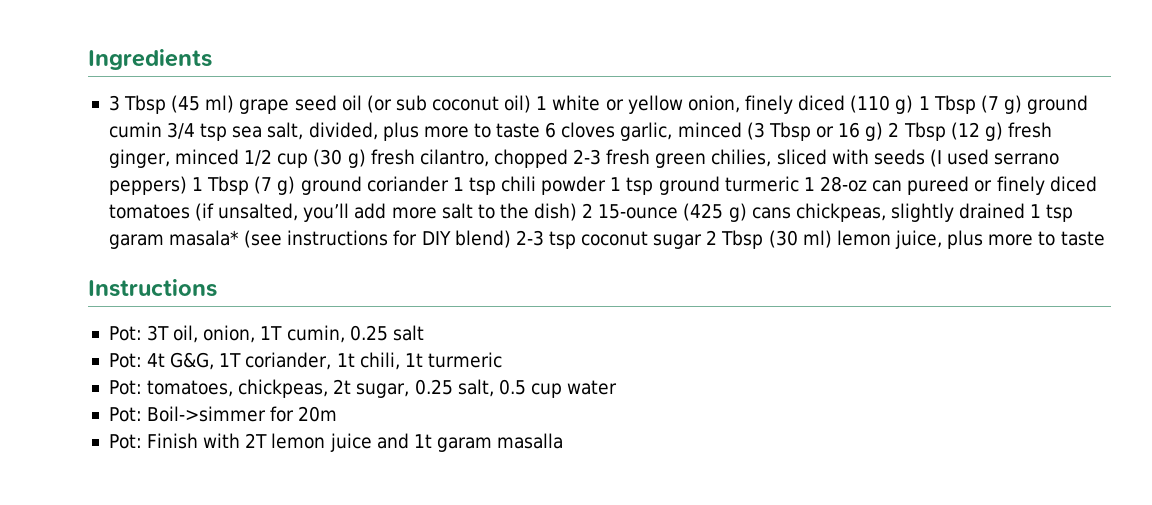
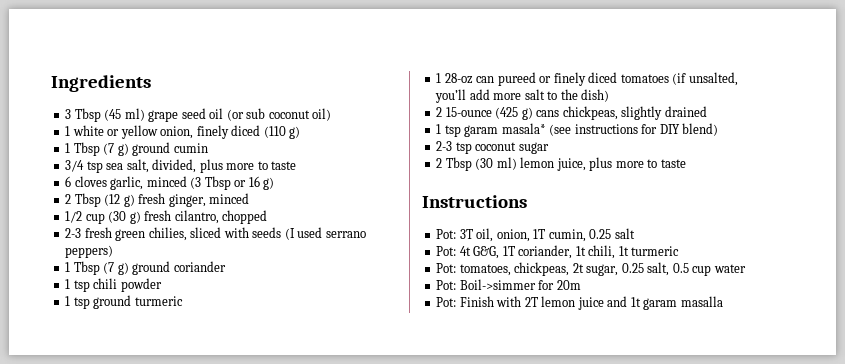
(532, 104) none -> (332, 114) //
(914, 104) none -> (301, 132) //
(162, 130) none -> (208, 148) //
(541, 130) none -> (297, 165) //
(884, 131) none -> (275, 183) //
(240, 157) none -> (250, 198) //
(568, 158) none -> (268, 217) //
(187, 185) none -> (114, 251) //
(449, 184) none -> (226, 266) //
(607, 185) none -> (162, 285) //
(799, 184) none -> (183, 301) //
(578, 212) none -> (610, 95) //
(1026, 211) none -> (707, 111) //
(511, 239) none -> (719, 129) //
(703, 241) none -> (549, 148) //

